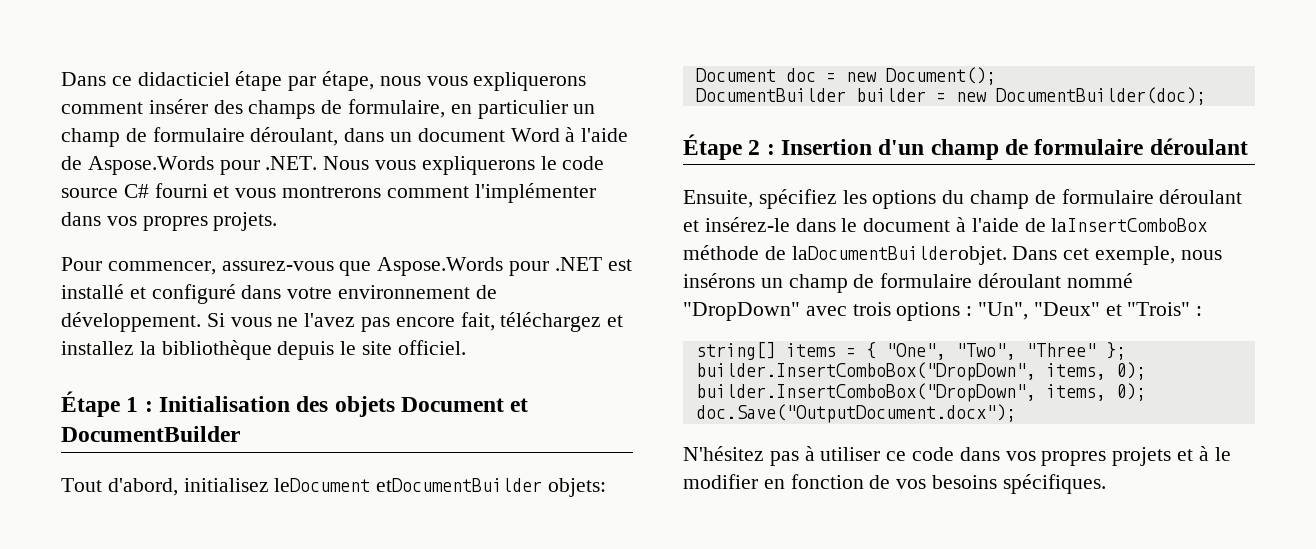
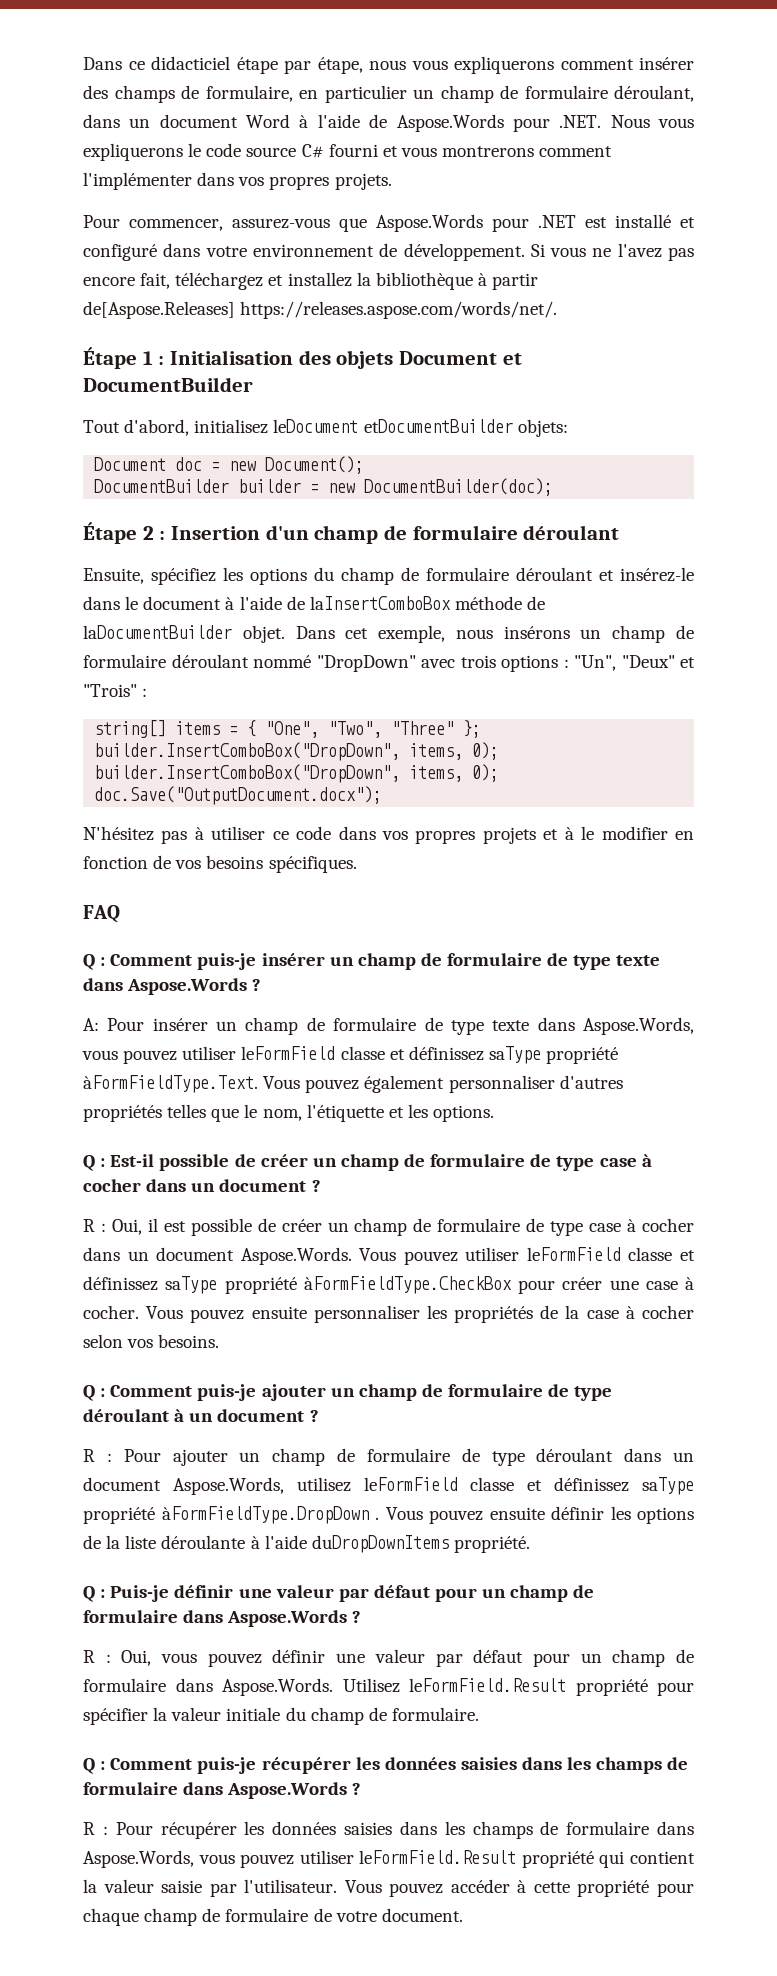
[277,340,466,360] depuis le site officiel. -> [477,273,539,290] [83,301,558,319] à partir de[Aspose.Releases] https://releases.aspose.com/words/net/.
[791,246,1007,265] laDocumentBuilderobjet. -> [83,625,285,643] laDocumentBuilder objet.
(1106, 484) none -> [83,905,120,923] [83,953,661,970] [83,978,262,995] [83,1017,694,1035] [82,1046,619,1064] [83,1075,623,1093] [83,1104,495,1122] [83,1154,652,1171] [83,1179,321,1192] [83,1218,694,1236] [83,1247,695,1265] [83,1276,694,1294] [83,1305,694,1323] [83,1334,220,1348] [83,1384,613,1401] [83,1409,319,1422] [83,1448,694,1466] [83,1477,695,1495] [83,1506,694,1524] [83,1535,530,1553] [83,1585,595,1602] [83,1610,362,1627] [83,1649,694,1667] [83,1678,694,1696] [83,1707,479,1725] [83,1757,689,1774] [83,1782,362,1799] [83,1821,694,1839] [83,1850,695,1868] [83,1879,694,1897] [83,1908,463,1926] // FAQ // Q : Comment puis-je insérer un champ de formulaire de type texte dans Aspose.Words ? // A: Pour insérer un champ de formulaire de type texte dans Aspose.Words, vous pouvez utiliser leFormField classe et définissez saType propriété àFormFieldType.Text. Vous pouvez également personnaliser d'autres propriétés telles que le nom, l'étiquette et les options. // Q : Est-il possible de créer un champ de formulaire de type case à cocher dans un document ? // R : Oui, il est possible de créer un champ de formulaire de type case à cocher dans un document Aspose.Words. Vous pouvez utiliser leFormField classe et définissez saType propriété àFormFieldType.CheckBox pour créer une case à cocher. Vous pouvez ensuite personnaliser les propriétés de la case à cocher selon vos besoins. // Q : Comment puis-je ajouter un champ de formulaire de type déroulant à un document ? // R : Pour ajouter un champ de formulaire de type déroulant dans un document Aspose.Words, utilisez leFormField classe et définissez saType propriété àFormFieldType.DropDown . Vous pouvez ensuite définir les options de la liste déroulante à l'aide duDropDownItems propriété. // Q : Puis-je définir une valeur par défaut pour un champ de formulaire dans Aspose.Words ? // R : Oui, vous pouvez définir une valeur par défaut pour un champ de formulaire dans Aspose.Words. Utilisez leFormField.Result propriété pour spécifier la valeur initiale du champ de formulaire. // Q : Comment puis-je récupérer les données saisies dans les champs de formulaire dans Aspose.Words ? // R : Pour récupérer les données saisies dans les champs de formulaire dans Aspose.Words, vous pouvez utiliser leFormField.Result propriété qui contient la valeur saisie par l'utilisateur. Vous pouvez accéder à cette propriété pour chaque champ de formulaire de votre document.

